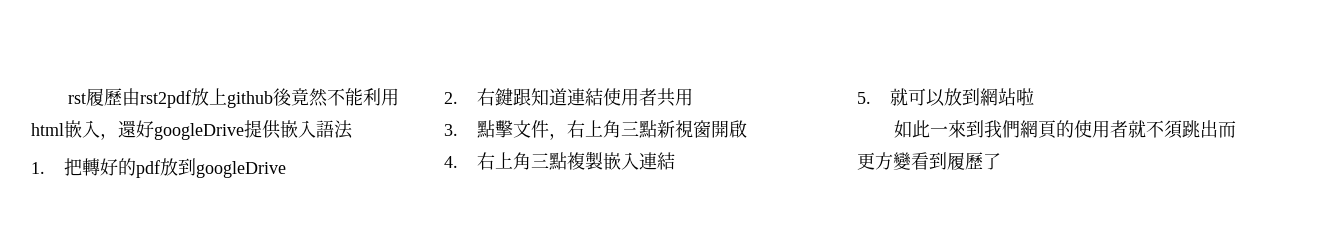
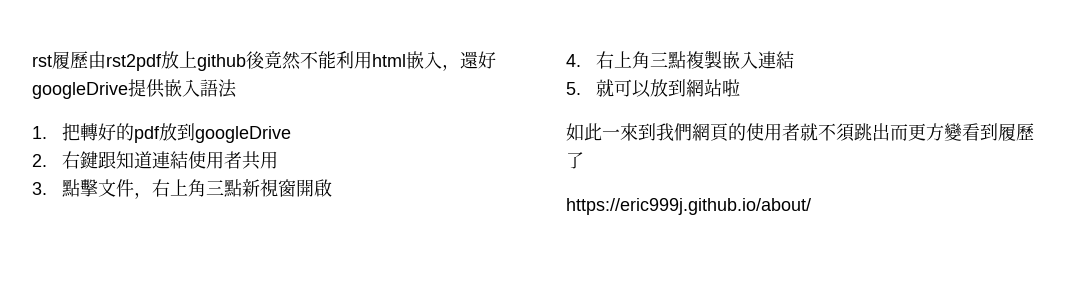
(1001, 161) none -> [566,198,811,215] // https://eric999j.github.io/about/

